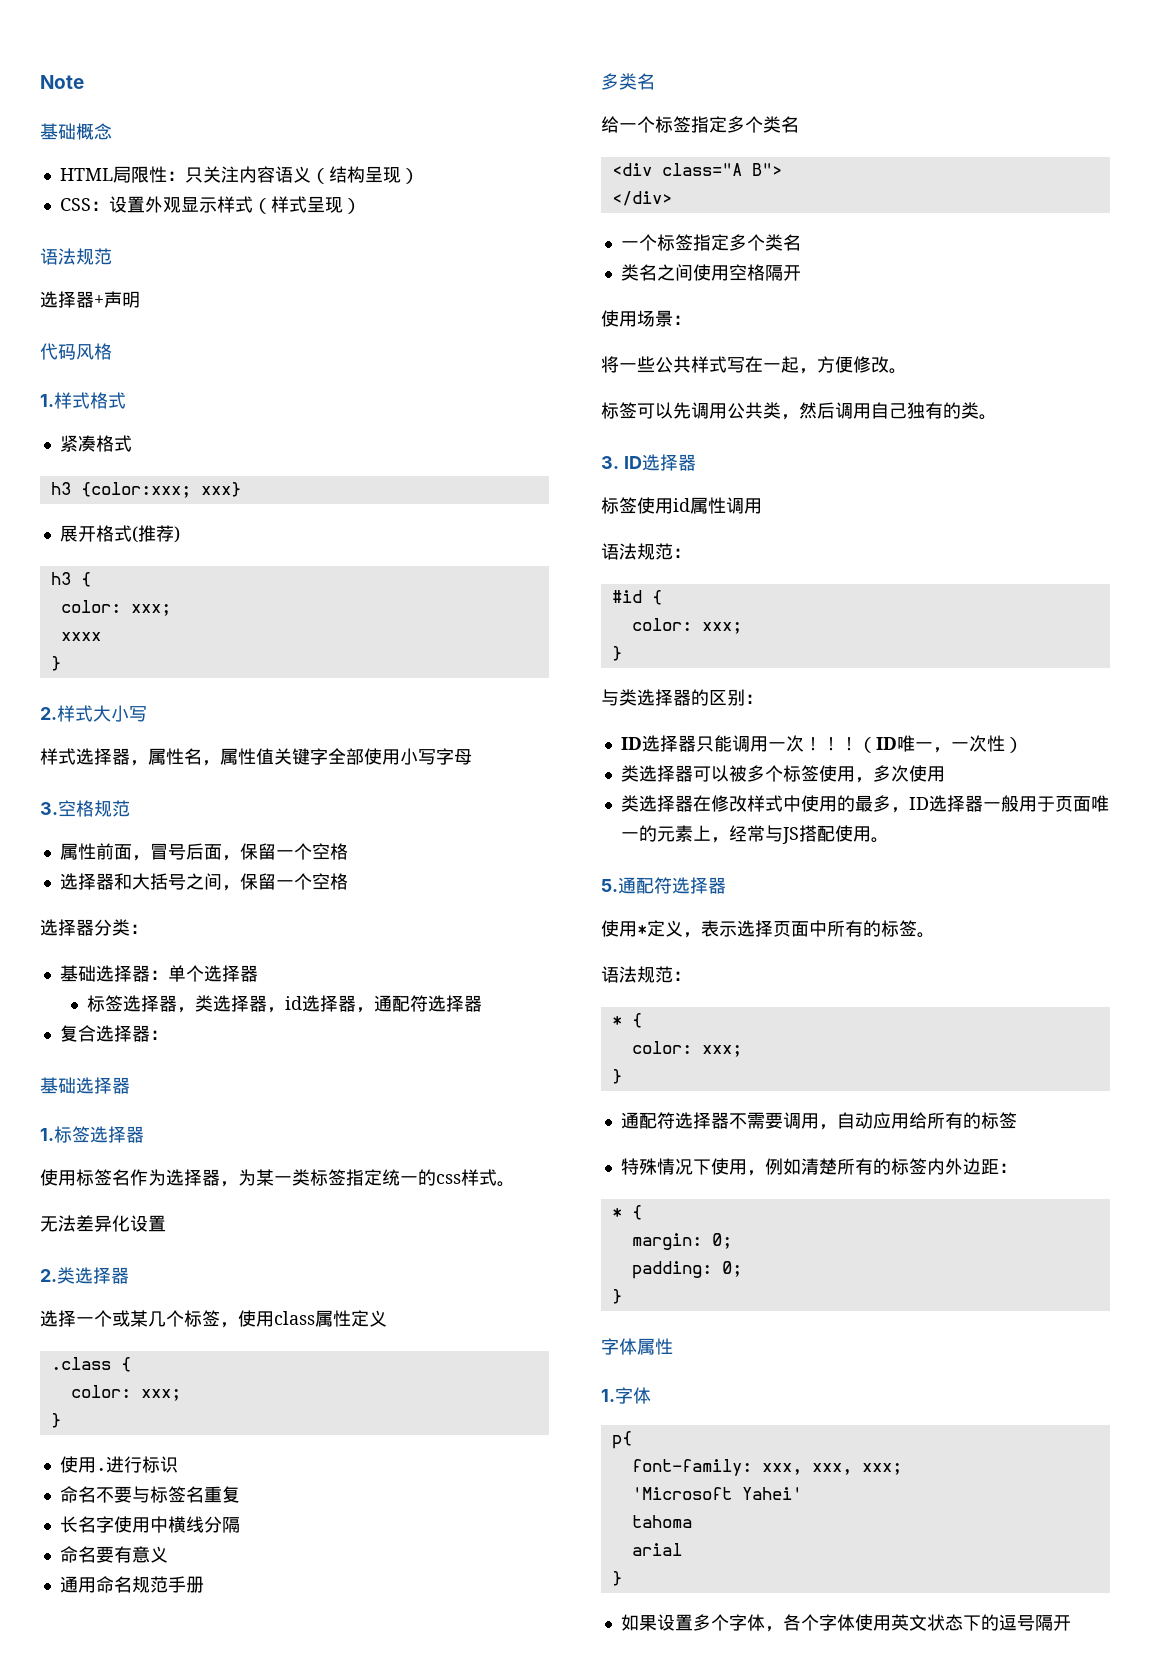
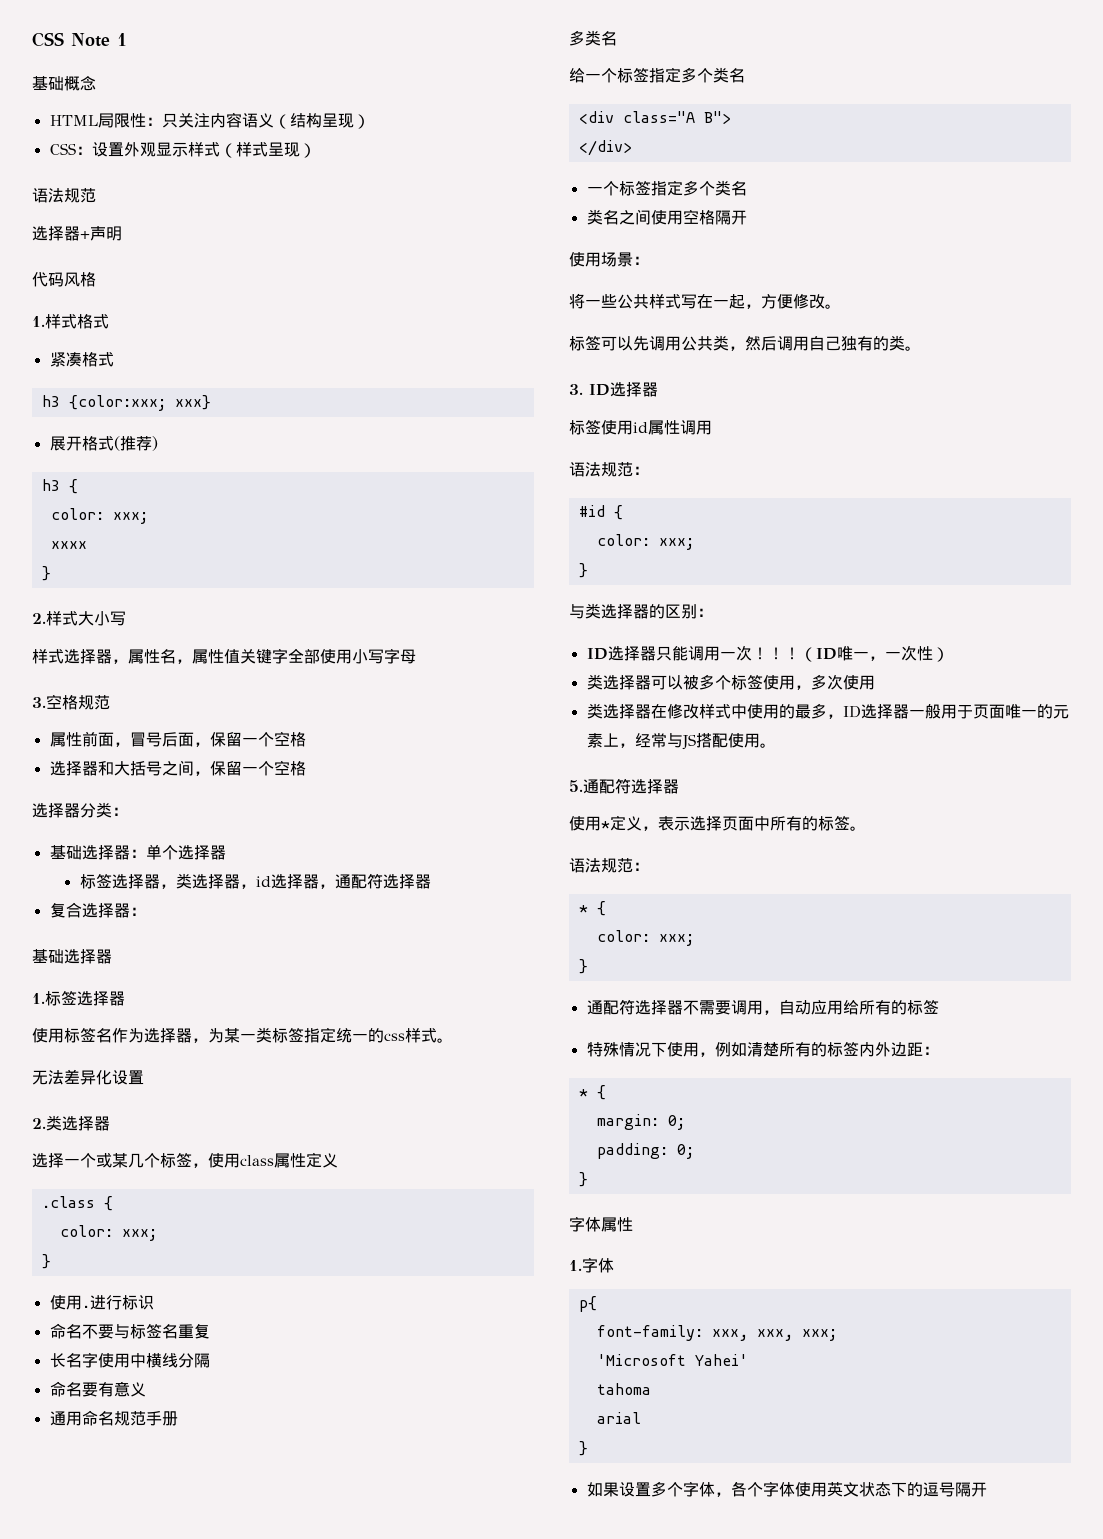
(40, 82) none -> [32,32,64,47] CSS
(84, 82) none -> [117,33,127,46] 1

